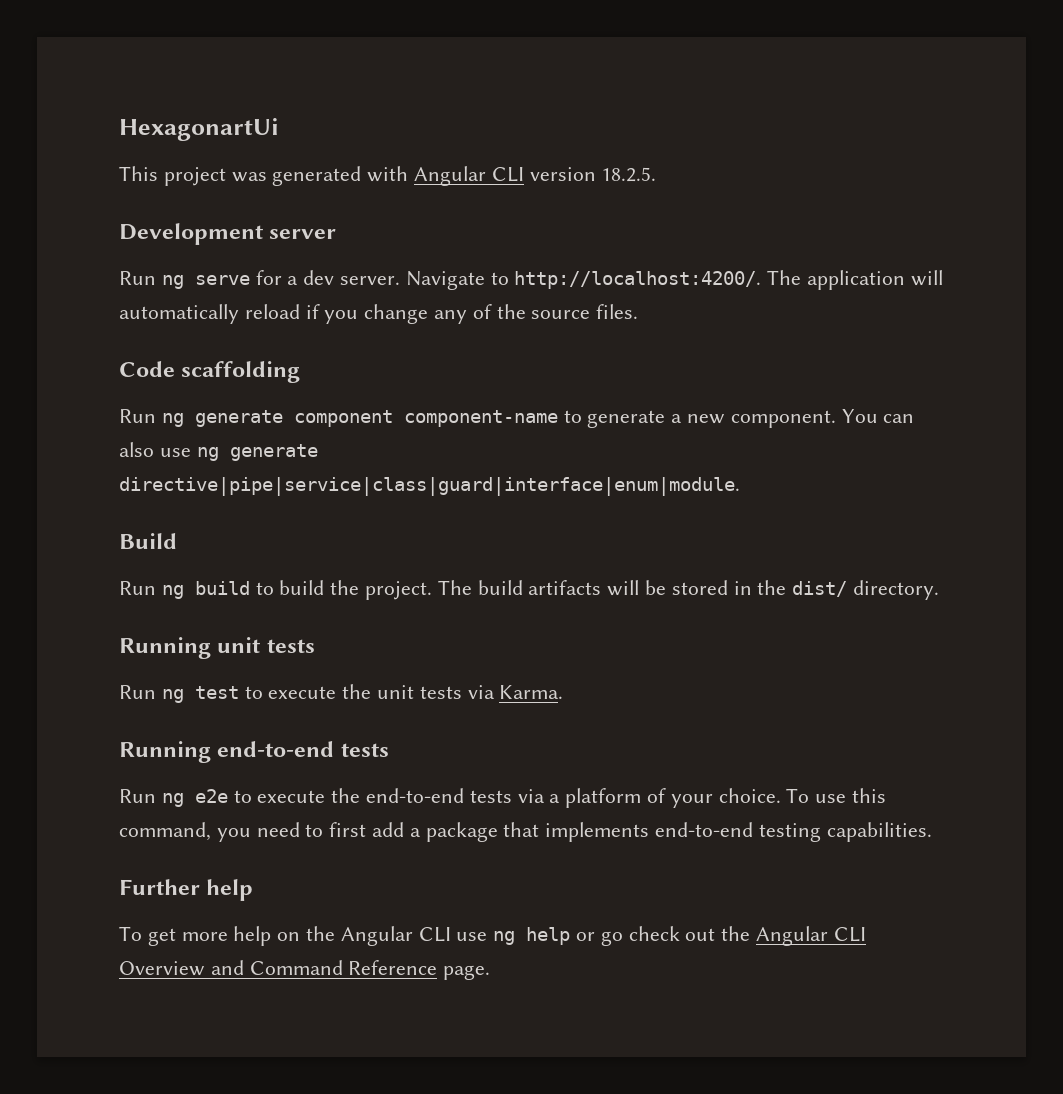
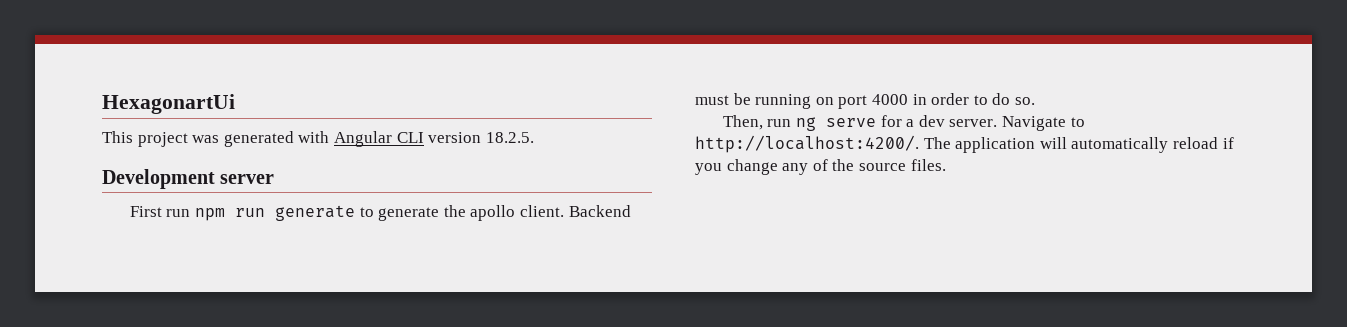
[119,271,156,285] Run -> [129,205,631,221] [695,93,1035,109] [722,115,792,130] First run npm run generate to generate the apollo client. Backend must be running on port 4000 in order to do so. // Then, run
[119,361,301,383] [119,409,915,428] [119,442,318,461] [119,477,740,496] [119,533,177,549] [119,580,940,600] [119,637,315,659] [119,684,564,703] [119,741,389,763] [119,788,887,808] [119,822,932,842] [119,879,254,901] [119,926,866,946] [119,960,491,980] // Code scaffolding // Run ng generate component component-name to generate a new component. You can also use ng generate directive|pipe|service|class|guard|interface|enum|module. // Build // Run ng build to build the project. The build artifacts will be stored in the dist/ directory. // Running unit tests // Run ng test to execute the unit tests via Karma. // Running end-to-end tests // Run ng e2e to execute the end-to-end tests via a platform of your choice. To use this command, you need to first add a package that implements end-to-end testing capabilities. // Further help // To get more help on the Angular CLI use ng help or go check out the Angular CLI Overview and Command Reference page. -> (946, 165) none

